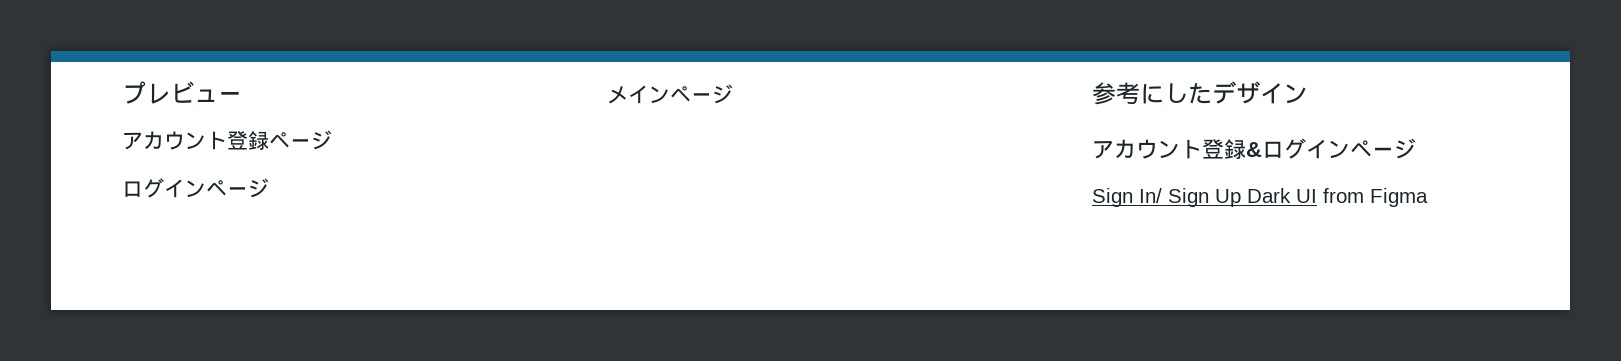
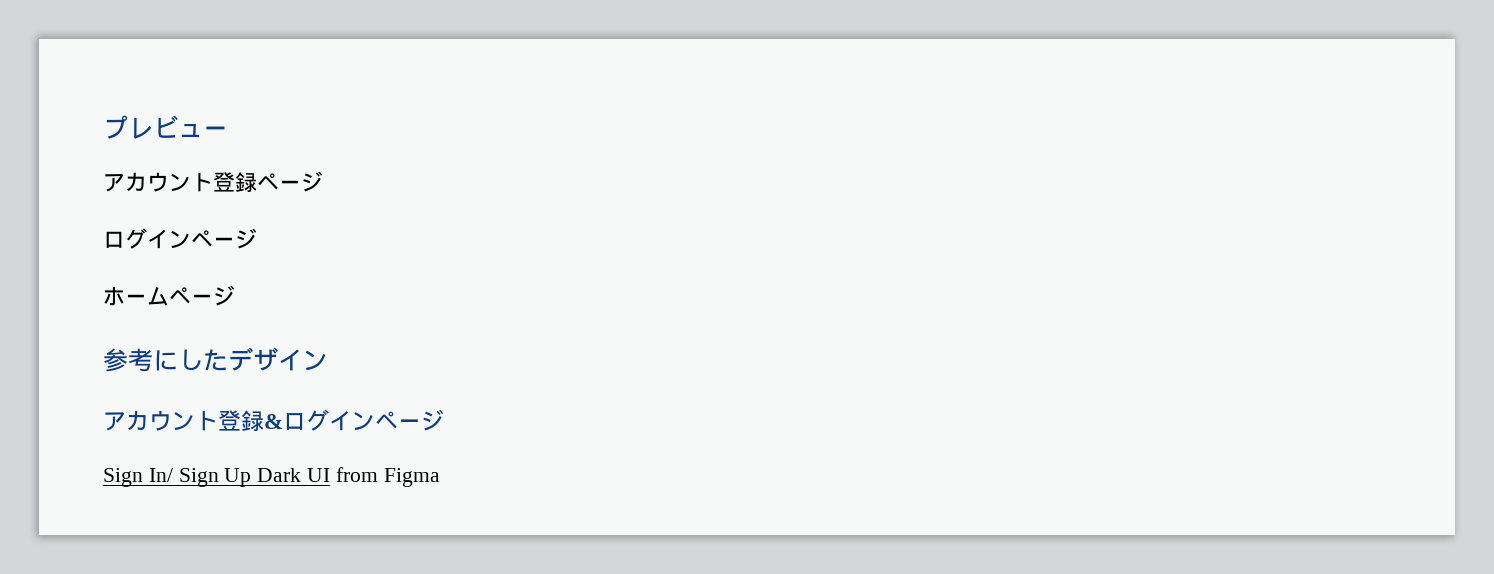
[607,85,670,104] メイン -> [103,286,169,306] ホーム

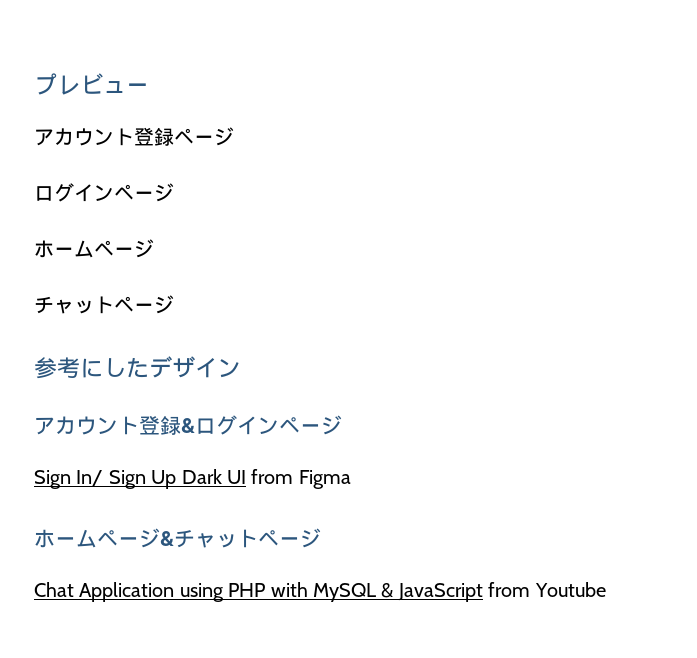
(235, 295) none -> [34,295,174,314] // チャットページ
(440, 477) none -> [34,528,321,548] [34,582,606,602] // ホームページ&チャットページ // Chat Application using PHP with MySQL & JavaScript from Youtube

